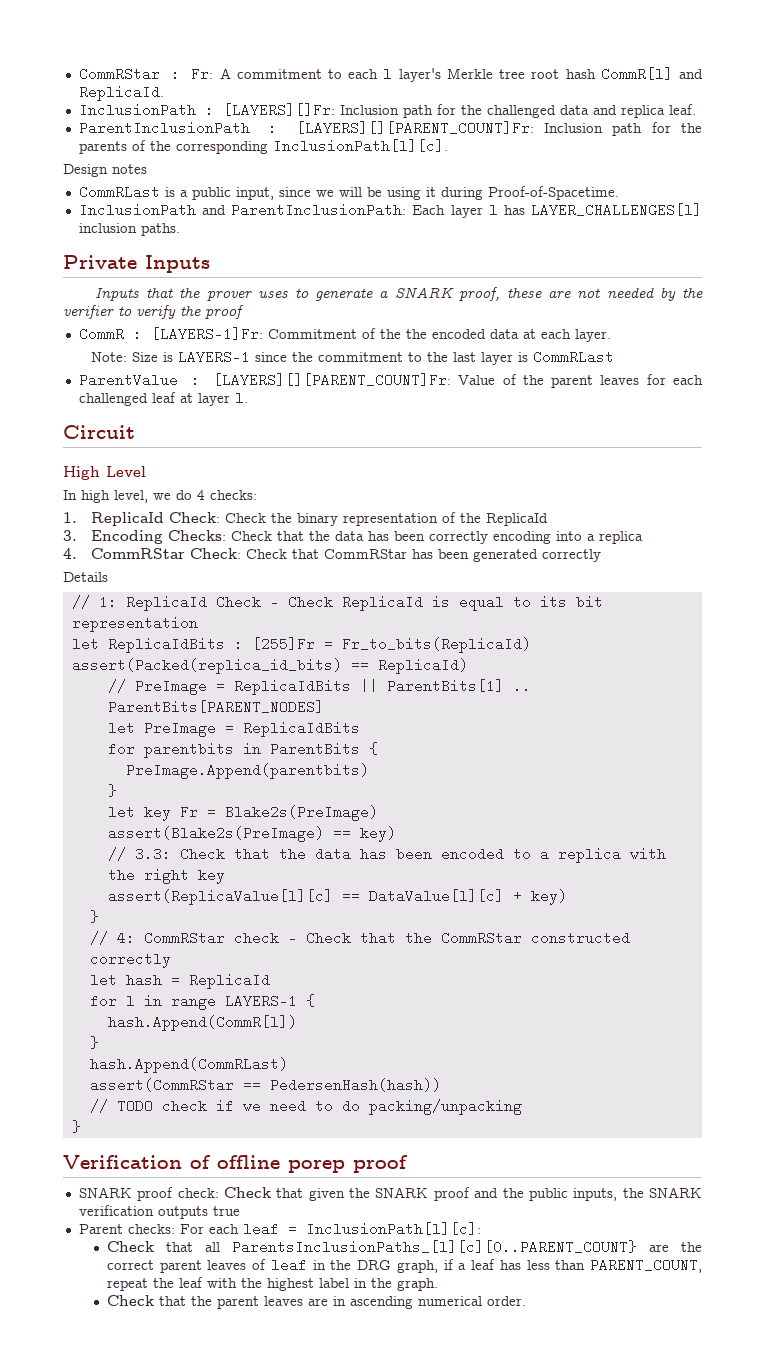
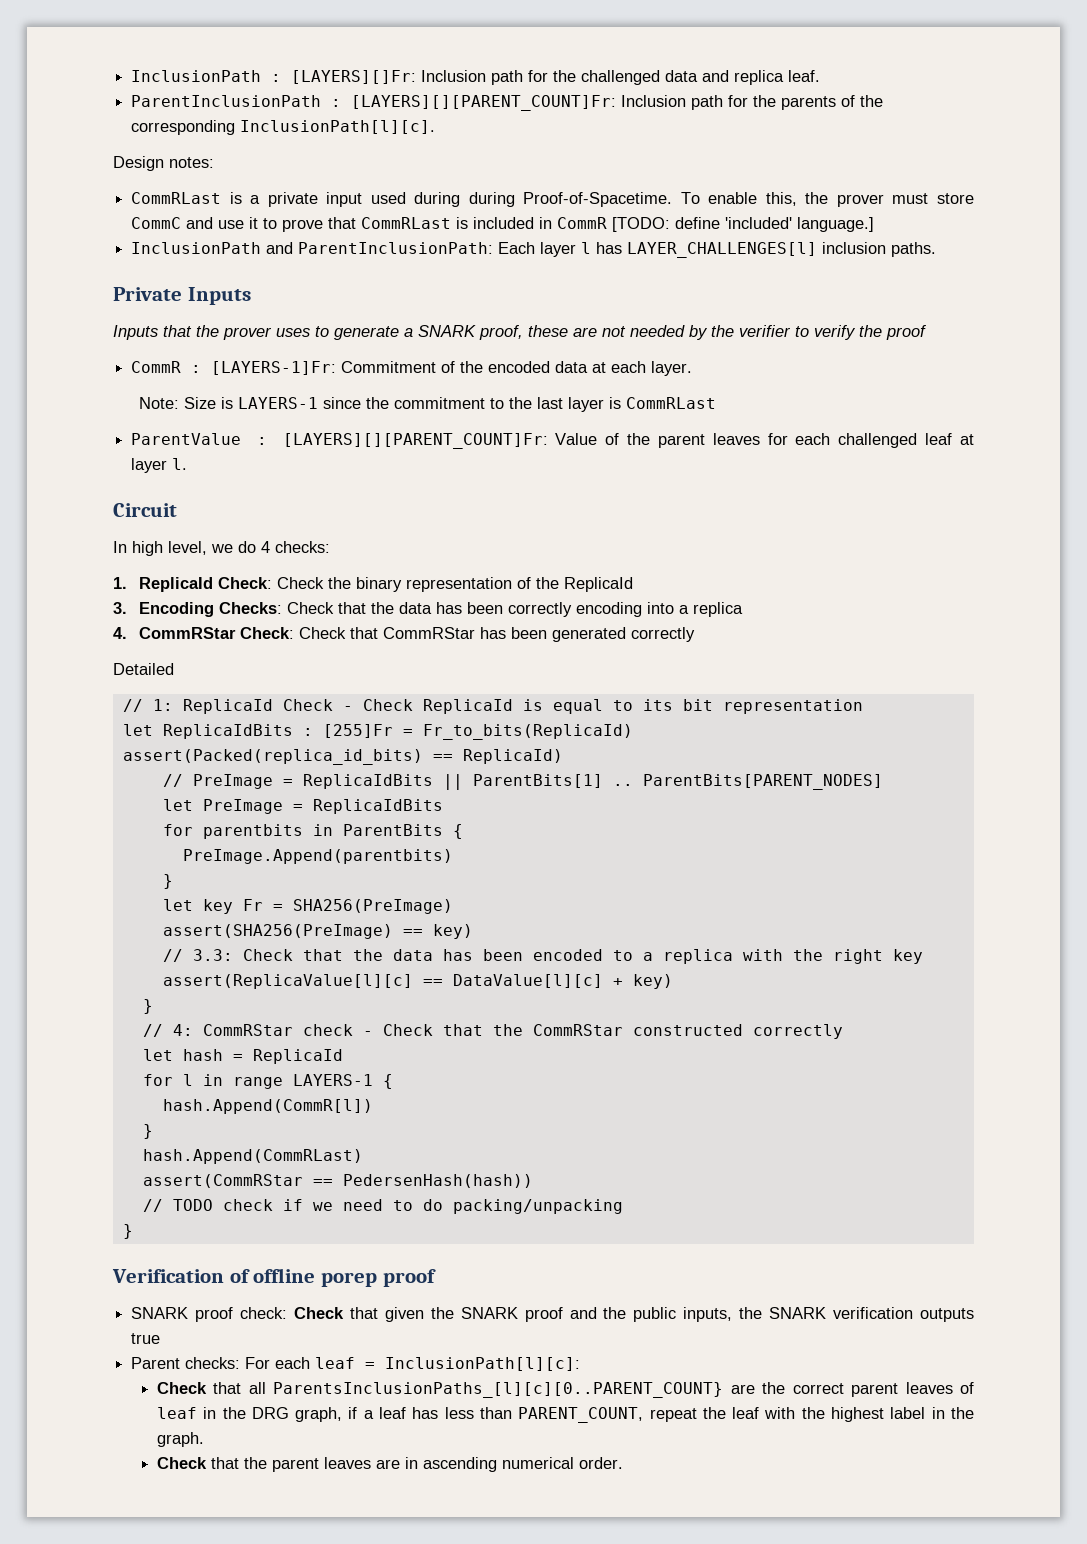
[78,67,704,82] [78,85,164,101] CommRStar : Fr: A commitment to each l layer's Merkle tree root hash CommR[l] and ReplicaId. // -> (131, 76) none
[112,164,147,174] notes -> [169,157,214,168] notes:
[191,186,619,200] public input, since we will be using it during Proof-of-Spacetime. -> [267,192,974,207] [131,217,875,232] private input used during during Proof-of-Spacetime. To enable this, the prover must store CommC and use it to prove that CommRLast is included in CommR [TODO: define 'included' language.]
[405,329,427,339] the -> (484, 367) none
[63,466,146,480] // High Level -> (177, 510) none
[63,572,108,582] Details -> [113,663,174,675] Detailed
[224,805,378,821] [107,826,324,842] Blake2s(PreImage) // assert(Blake2s(PreImage) -> [292,899,453,914] [162,924,393,939] SHA256(PreImage) // assert(SHA256(PreImage)

